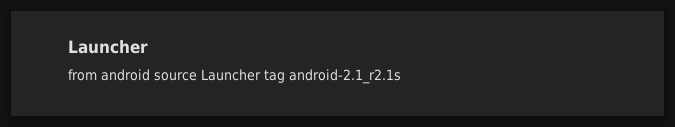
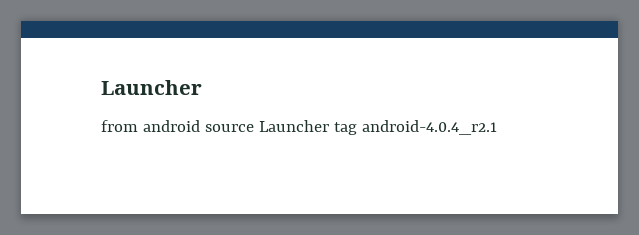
[289,69,401,84] android-2.1_r2.1s -> [361,120,497,135] android-4.0.4_r2.1

